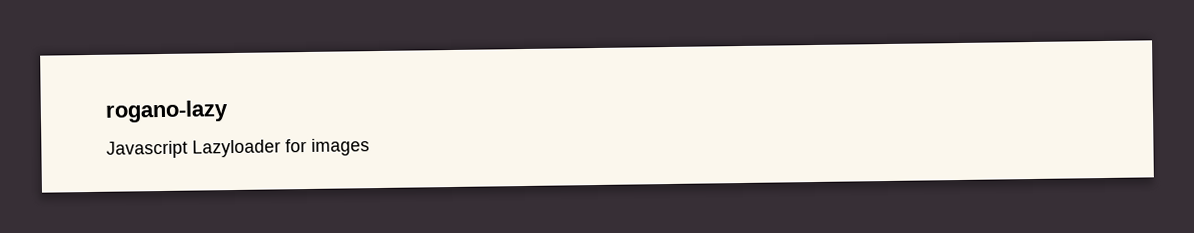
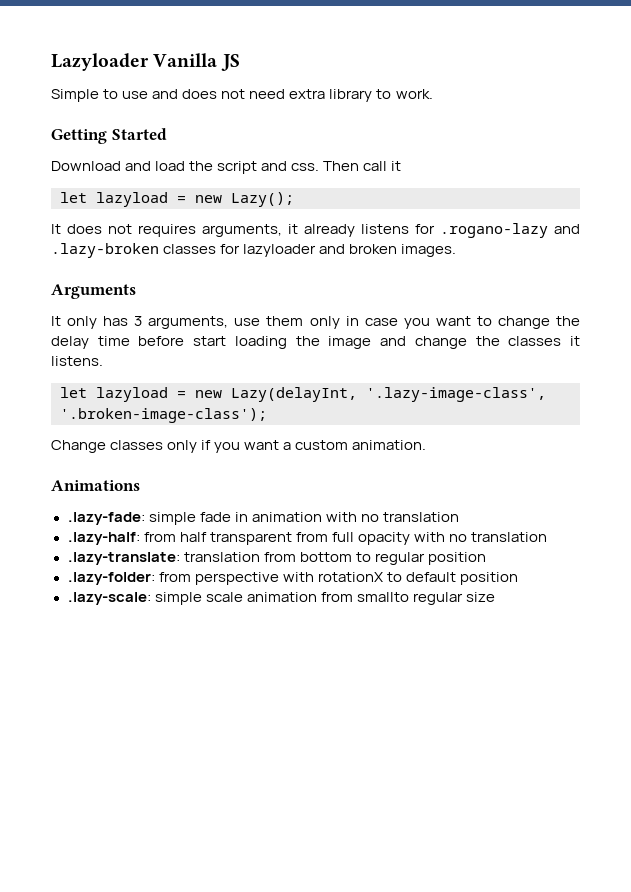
[105,100,229,123] [106,138,370,159] rogano-lazy // Javascript Lazyloader for images -> [51,53,240,71] [51,89,433,102] [51,128,167,144] [51,161,402,174] [60,192,294,207] [51,223,580,238] [51,243,457,258] [51,284,136,299] [51,316,580,329] [51,336,581,349] [51,356,103,366] [60,387,546,402] [60,408,267,423] [51,440,427,453] [51,480,140,491] [67,512,459,525] [67,532,547,545] [67,552,486,565] [67,572,518,585] [67,592,495,605] Lazyloader Vanilla JS // Simple to use and does not need extra library to work. // Getting Started // Download and load the script and css. Then call it // let lazyload = new Lazy(); // It does not requires arguments, it already listens for .rogano-lazy and .lazy-broken classes for lazyloader and broken images. // Arguments // It only has 3 arguments, use them only in case you want to change the delay time before start loading the image and change the classes it listens. // let lazyload = new Lazy(delayInt, '.lazy-image-class', '.broken-image-class'); // Change classes only if you want a custom animation. // Animations // .lazy-fade: simple fade in animation with no translation // .lazy-half: from half transparent from full opacity with no translation // .lazy-translate: translation from bottom to regular position // .lazy-folder: from perspective with rotationX to default position // .lazy-scale: simple scale animation from smallto regular size

